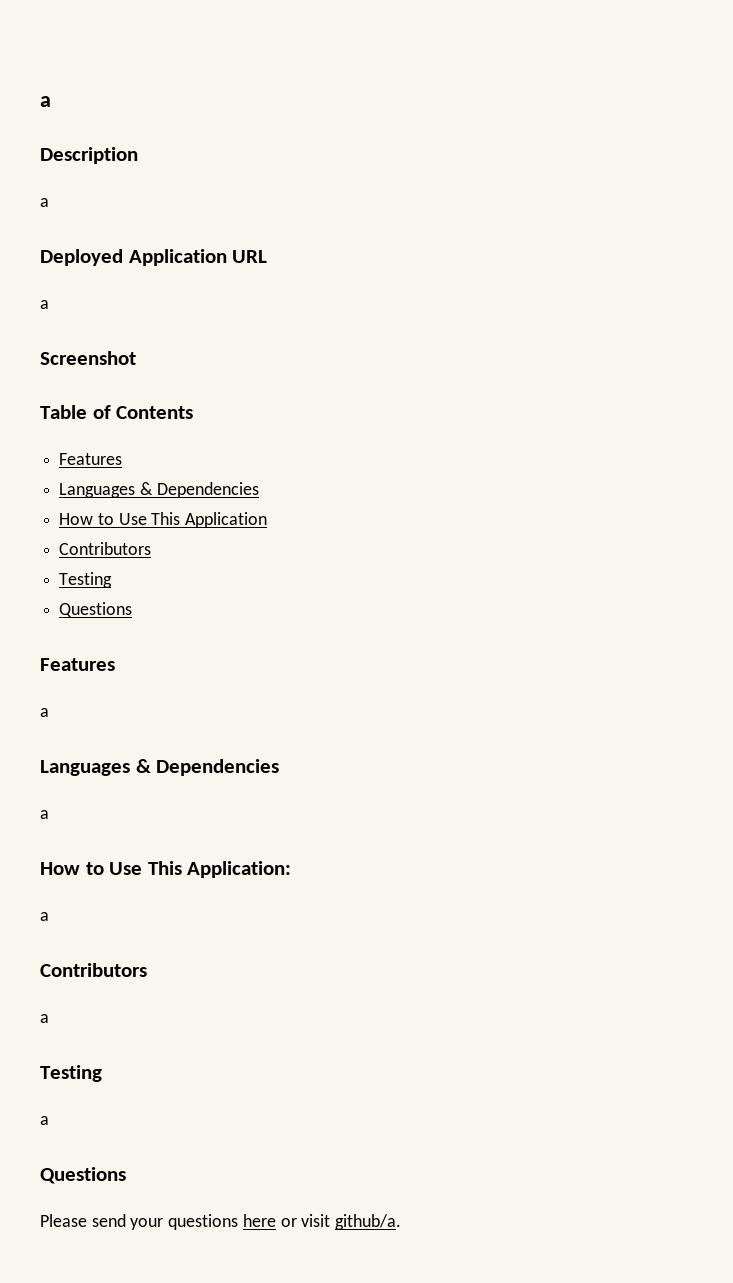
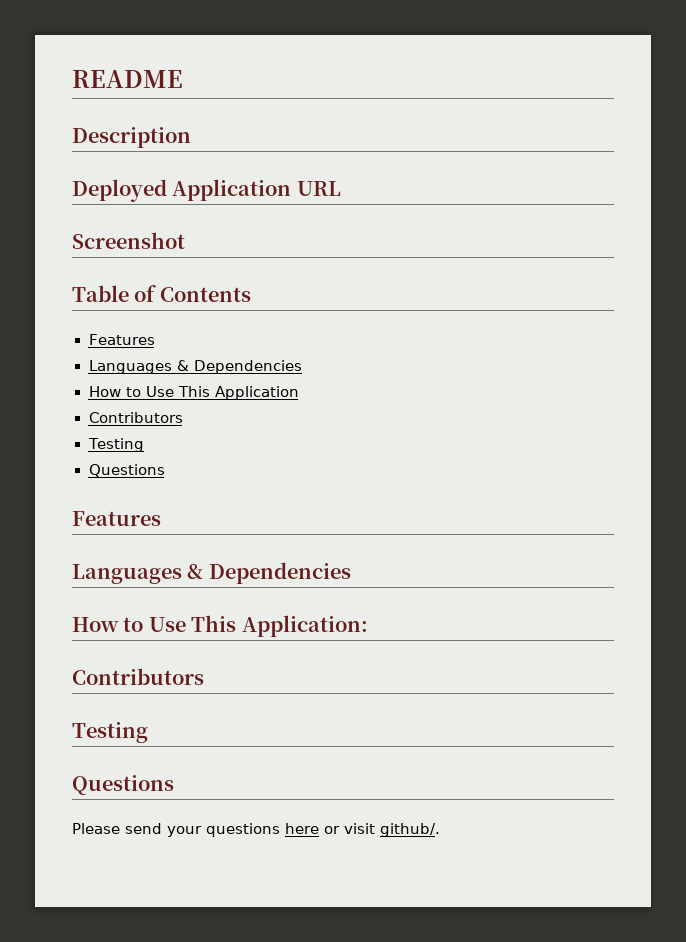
[40,96,51,107] a -> [72,70,183,88] README
[40,198,49,207] // a -> (191, 137) none
[40,300,49,309] // a -> (341, 188) none
[40,708,49,717] [40,759,280,776] [40,810,49,819] // a // Languages & Dependencies // a -> [72,562,351,584] // Languages & Dependencies
[40,912,49,921] [40,963,147,977] [40,1014,49,1023] [40,1065,102,1082] [40,1116,49,1125] // a // Contributors // a // Testing // a -> [72,668,204,685] [72,722,148,743] // Contributors // Testing
[335,1214,402,1230] github/a. -> [380,823,440,837] github/.

